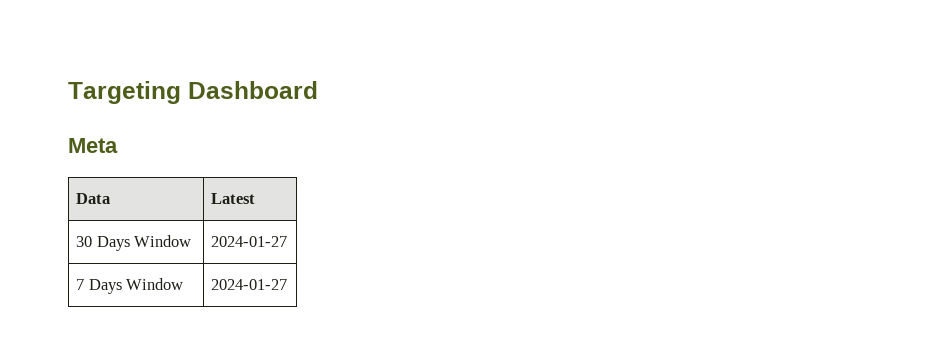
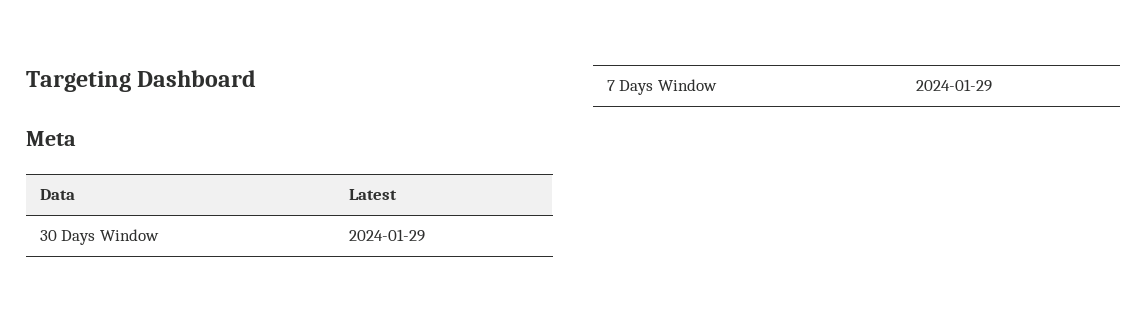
[211,236,288,247] 2024-01-27 -> [348,229,425,242] 2024-01-29
[211,279,288,290] 2024-01-27 -> [915,79,992,92] 2024-01-29

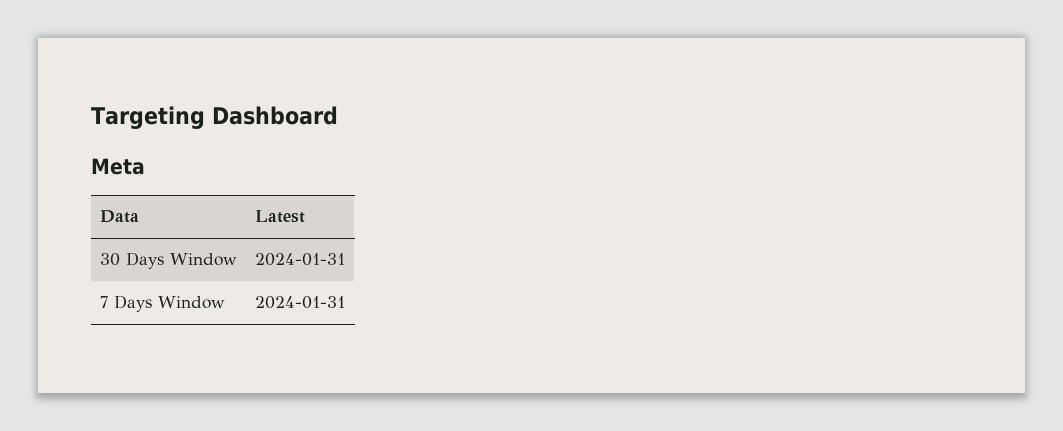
[348,229,425,242] 2024-01-29 -> [254,253,345,266] 2024-01-31
[915,79,992,92] 2024-01-29 -> [254,296,345,309] 2024-01-31

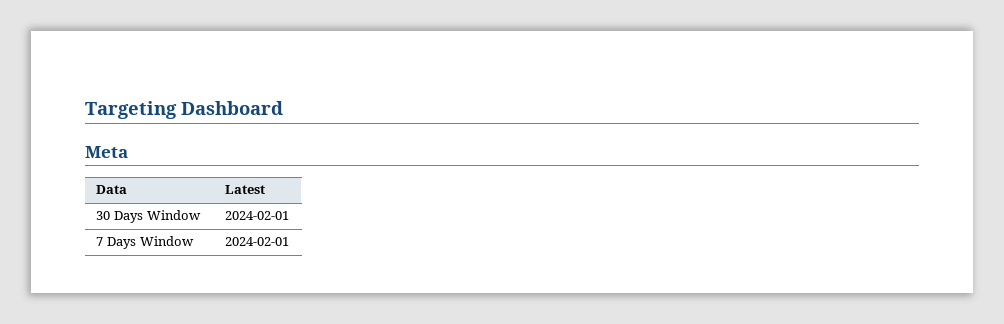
[254,253,345,266] 2024-01-31 -> [225,211,290,220] 2024-02-01
[254,296,345,309] 2024-01-31 -> [225,237,290,246] 2024-02-01

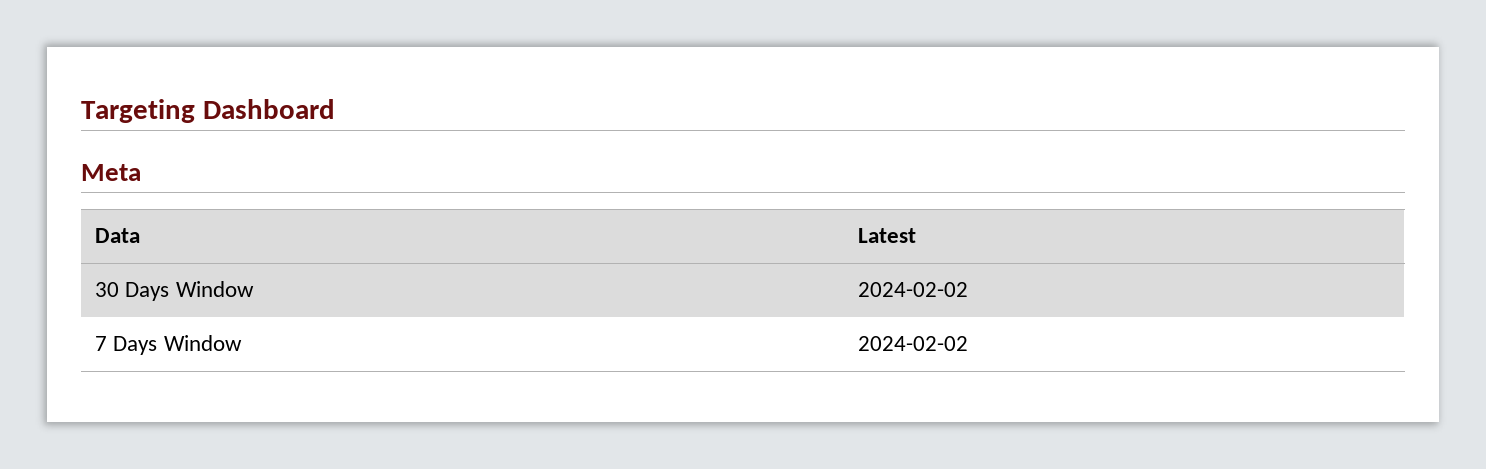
[225,211,290,220] 2024-02-01 -> [858,282,969,297] 2024-02-02
[225,237,290,246] 2024-02-01 -> [858,336,969,351] 2024-02-02

